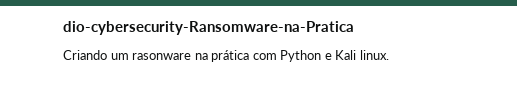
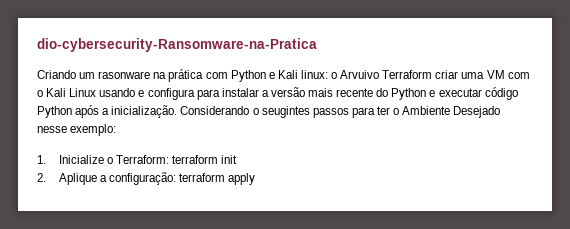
[359,50,389,60] linux. -> [300,70,530,79] [37,87,518,100] [37,105,501,118] [37,124,117,136] [37,155,238,164] [37,172,256,185] linux: o Arvuivo Terraform criar uma VM com o Kali Linux usando e configura para instalar a versão mais recente do Python e executar código Python após a inicialização. Considerando o seugintes passos para ter o Ambiente Desejado nesse exemplo: // 1. Inicialize o Terraform: terraform init // 2. Aplique a configuração: terraform apply

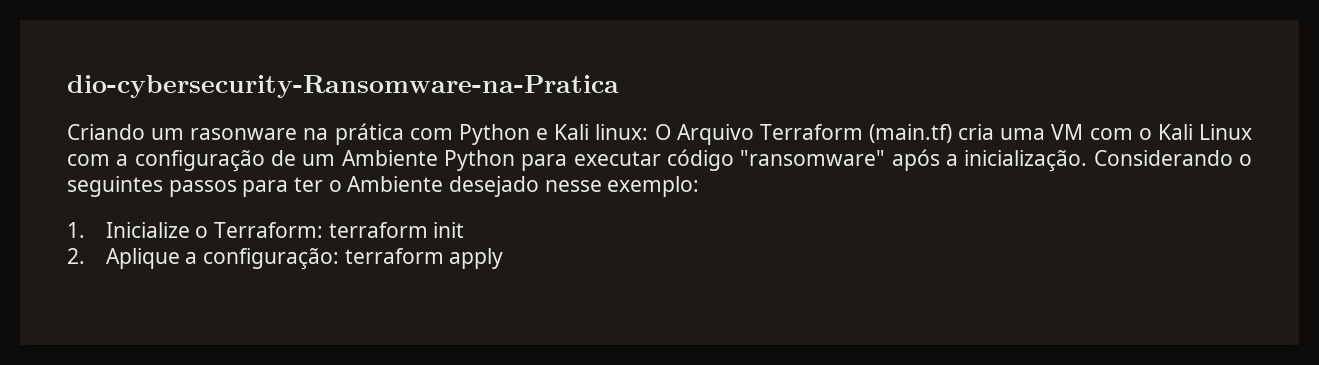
[331,70,459,79] o Arvuivo Terraform criar -> [654,124,995,145] O Arquivo Terraform (main.tf) cria
[99,87,436,100] usando e configura para instalar a versão mais recente do Python e -> [67,150,568,172] com a configuração de um Ambiente Python para
[37,106,72,118] Python -> [740,150,886,166] "ransomware"
[261,106,310,118] seugintes -> [67,176,163,197] seguintes
[453,106,501,118] Desejado -> [449,176,540,197] desejado

